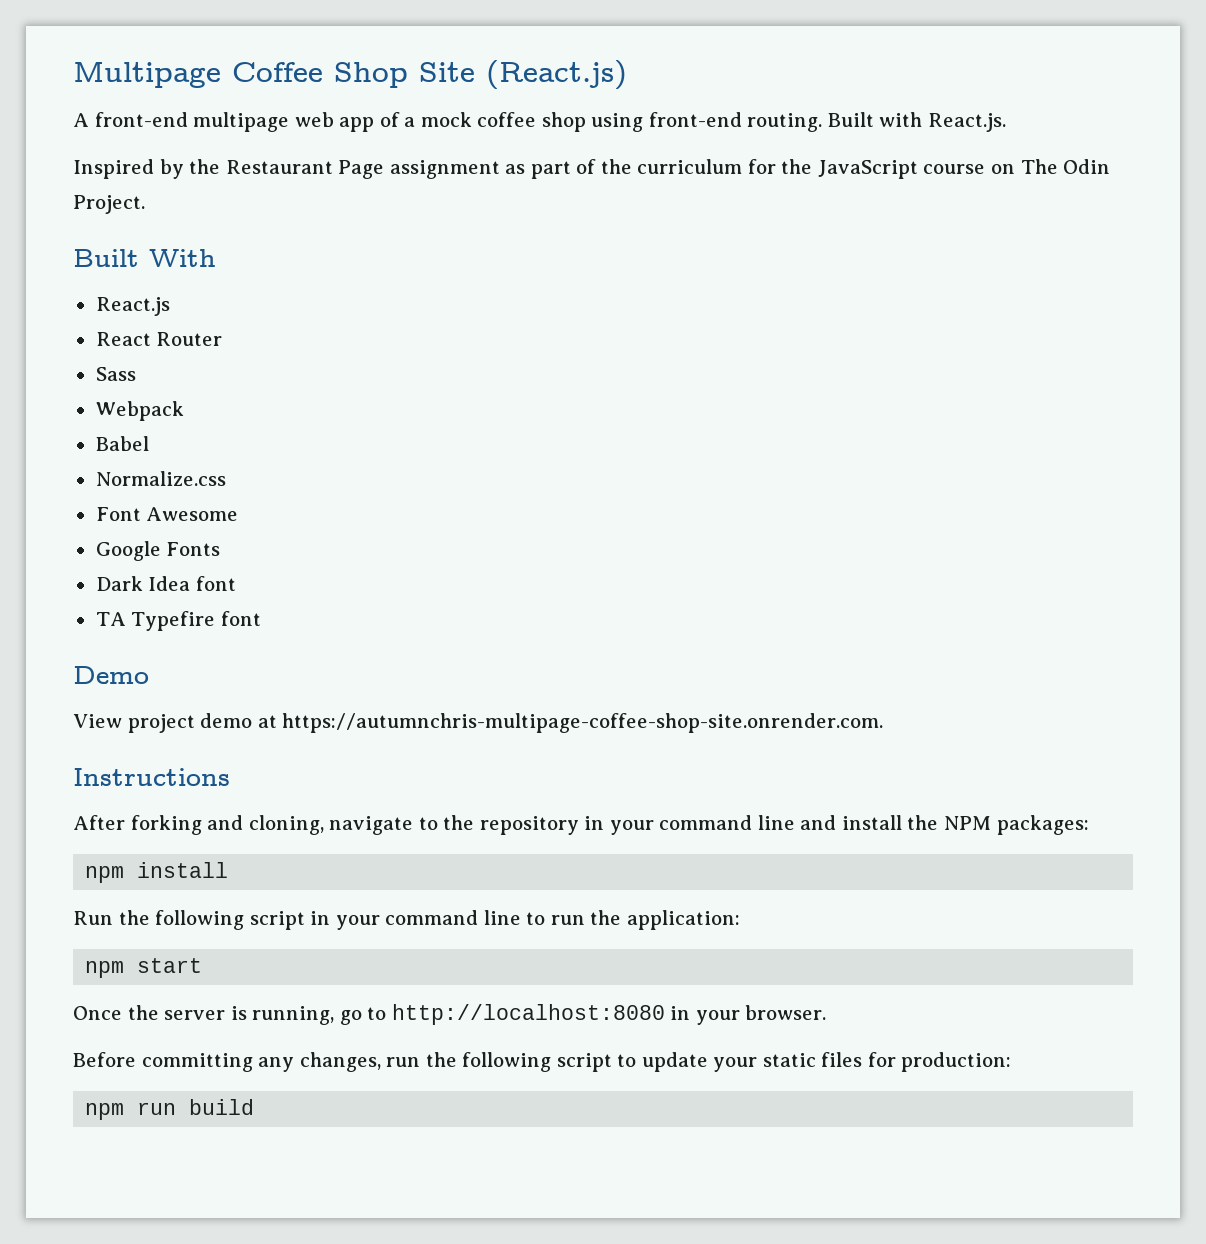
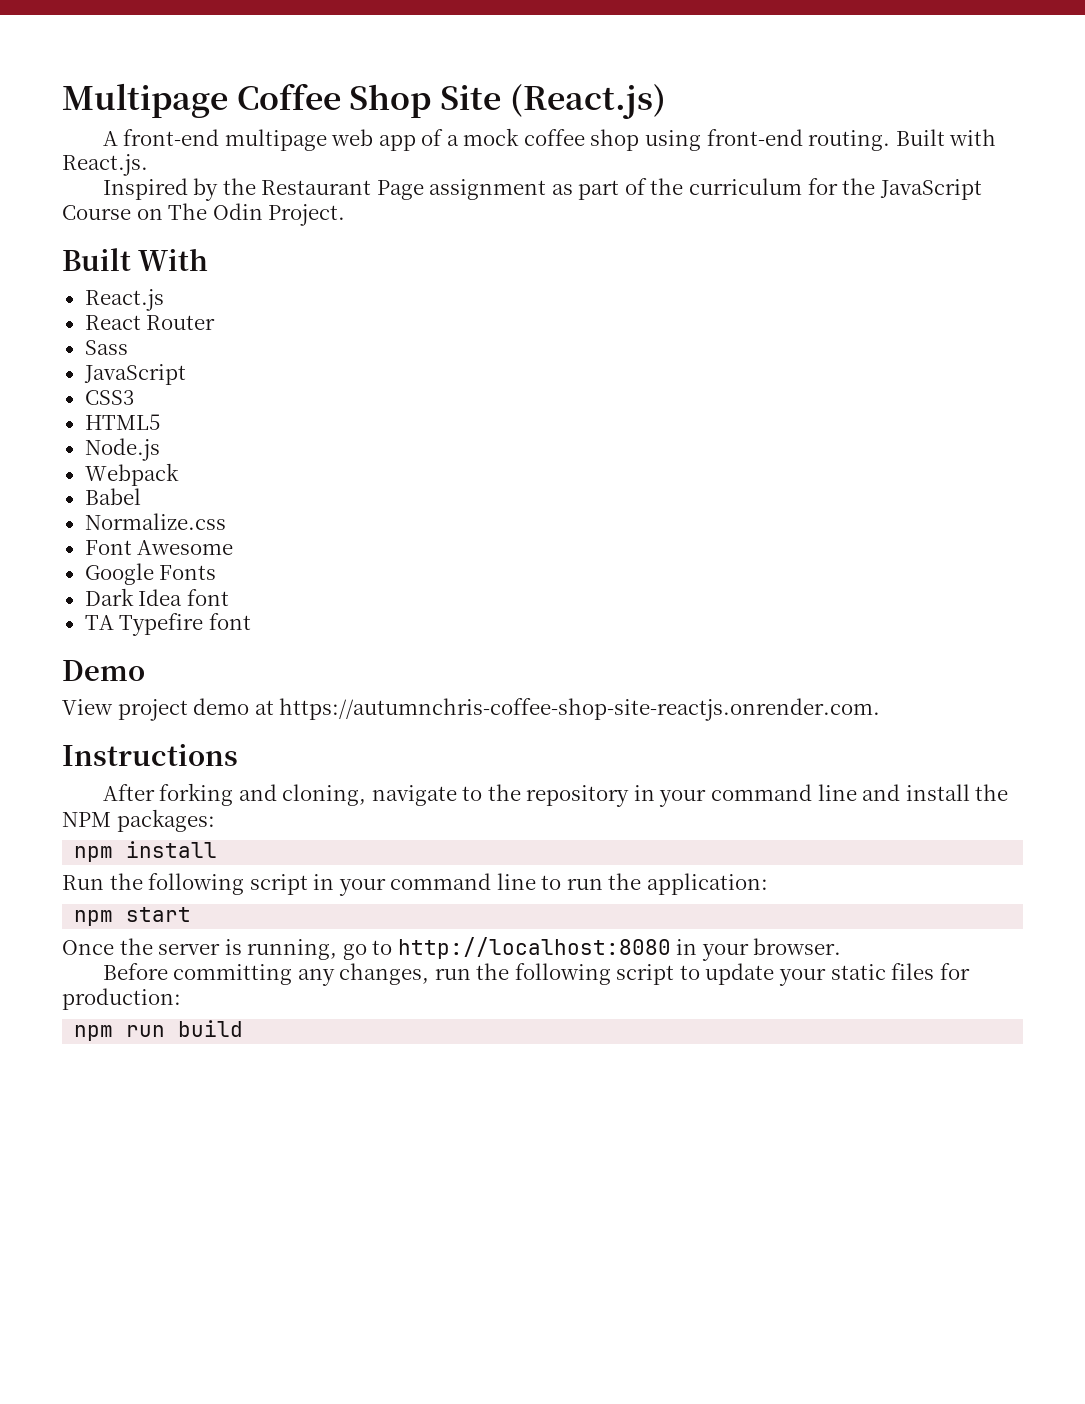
[923,164,986,174] course -> [62,205,131,220] Course
(136, 374) none -> [83,364,186,385] [84,390,134,405] [84,414,160,430] [84,438,160,461] // JavaScript // CSS3 // HTML5 // Node.js
[282,713,884,733] https://autumnchris-multipage-coffee-shop-site.onrender.com. -> [279,698,881,721] https://autumnchris-coffee-shop-site-reactjs.onrender.com.

